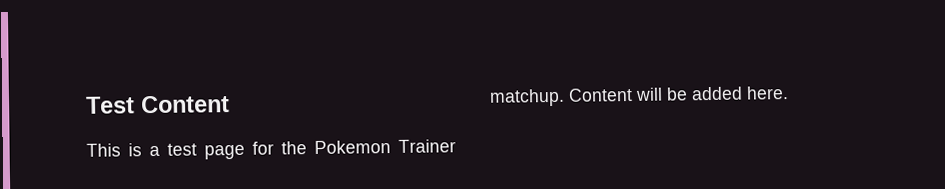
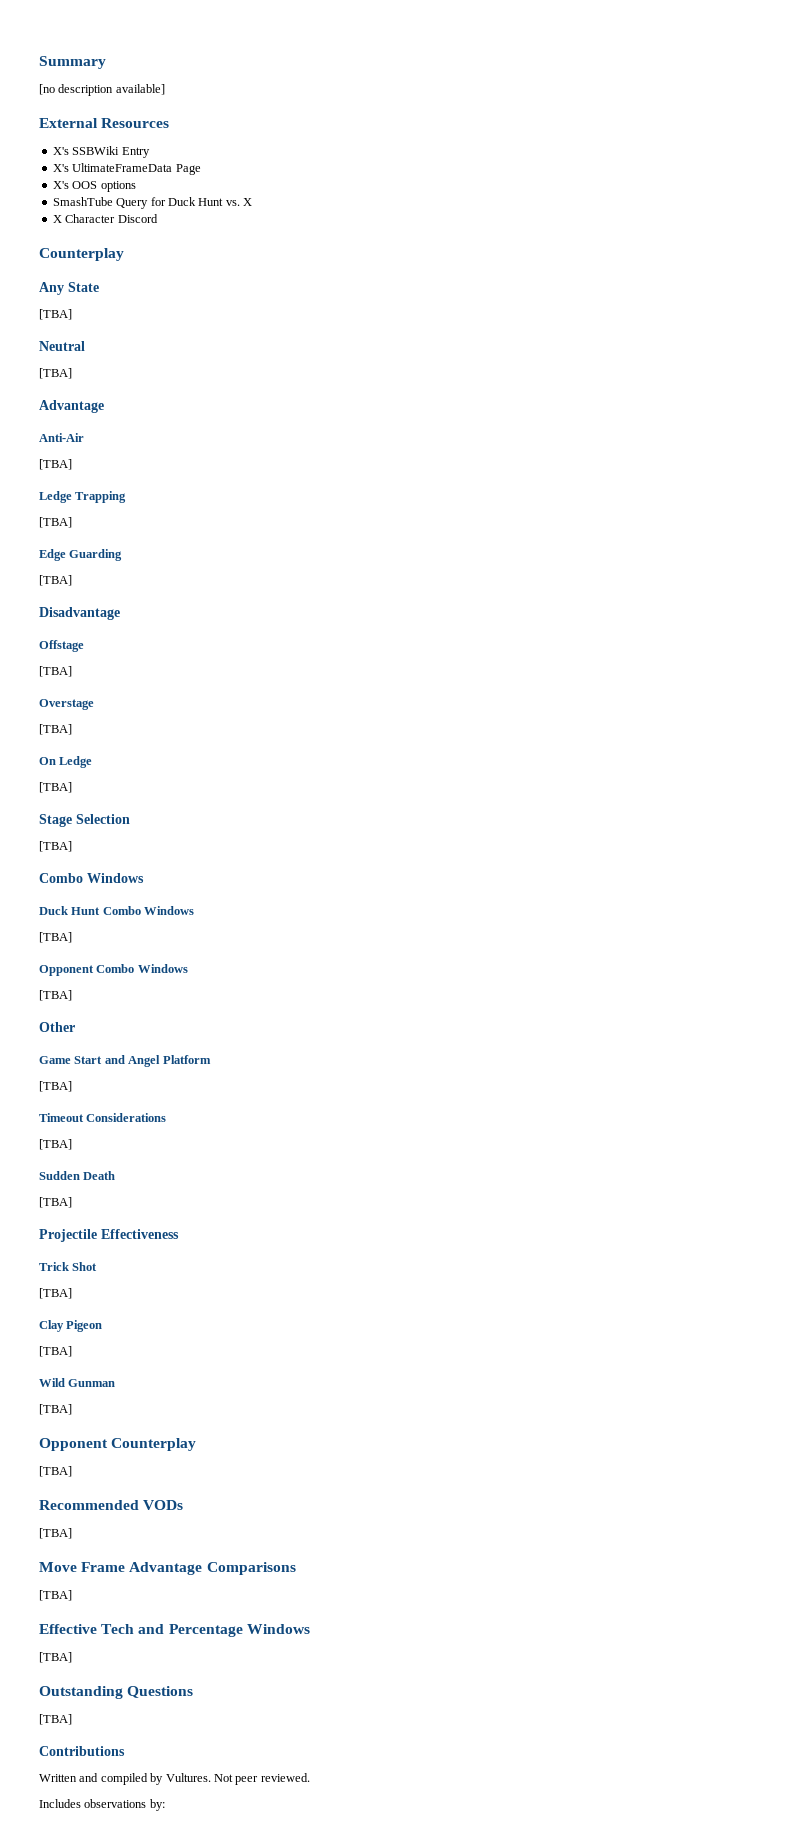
[85,95,230,114] [86,139,456,160] [489,86,789,107] Test Content // This is a test page for the Pokemon Trainer matchup. Content will be added here. -> [39,56,106,69] [39,84,165,96] [39,118,170,128] [52,146,150,158] [52,163,201,175] [52,181,136,192] [52,197,252,209] [52,214,158,223] [39,248,124,261] [39,282,99,295] [39,309,72,320] [39,341,85,351] [39,368,72,379] [39,400,104,413] [39,433,84,442] [39,459,72,470] [39,491,127,503] [39,517,72,528] [39,549,123,561] [39,575,72,586] [39,607,120,620] [39,640,84,652] [39,666,72,677] [39,699,94,710] [39,724,72,735] [39,756,93,768] [39,782,72,793] [39,814,130,827] [39,841,72,852] [39,873,144,883] [39,906,195,915] [39,932,72,943] [39,964,188,976] [39,990,72,1001] [39,1022,75,1032] [39,1055,211,1067] [39,1081,72,1092] [39,1113,167,1122] [39,1139,72,1150] [39,1171,116,1180] [39,1197,72,1208] [39,1229,179,1242] [39,1262,98,1271] [39,1288,72,1299] [39,1320,103,1332] [39,1346,72,1357] [39,1378,116,1387] [39,1404,72,1415] [39,1438,197,1451] [39,1466,72,1477] [39,1500,184,1510] [39,1528,72,1539] [39,1562,296,1575] [39,1590,72,1601] [39,1624,310,1637] [39,1652,72,1663] [39,1686,194,1699] [39,1714,72,1725] [39,1746,125,1756] [39,1773,310,1785] [39,1799,165,1811] Summary // [no description available] // External Resources // X's SSBWiki Entry // X's UltimateFrameData Page // X's OOS options // SmashTube Query for Duck Hunt vs. X // X Character Discord // Counterplay // Any State // [TBA] // Neutral // [TBA] // Advantage // Anti-Air // [TBA] // Ledge Trapping // [TBA] // Edge Guarding // [TBA] // Disadvantage // Offstage // [TBA] // Overstage // [TBA] // On Ledge // [TBA] // Stage Selection // [TBA] // Combo Windows // Duck Hunt Combo Windows // [TBA] // Opponent Combo Windows // [TBA] // Other // Game Start and Angel Platform // [TBA] // Timeout Considerations // [TBA] // Sudden Death // [TBA] // Projectile Effectiveness // Trick Shot // [TBA] // Clay Pigeon // [TBA] // Wild Gunman // [TBA] // Opponent Counterplay // [TBA] // Recommended VODs // [TBA] // Move Frame Advantage Comparisons // [TBA] // Effective Tech and Percentage Windows // [TBA] // Outstanding Questions // [TBA] // Contributions // Written and compiled by Vultures. Not peer reviewed. // Includes observations by:

